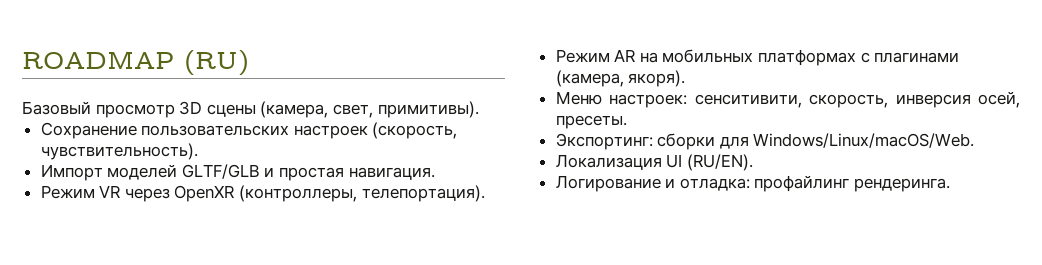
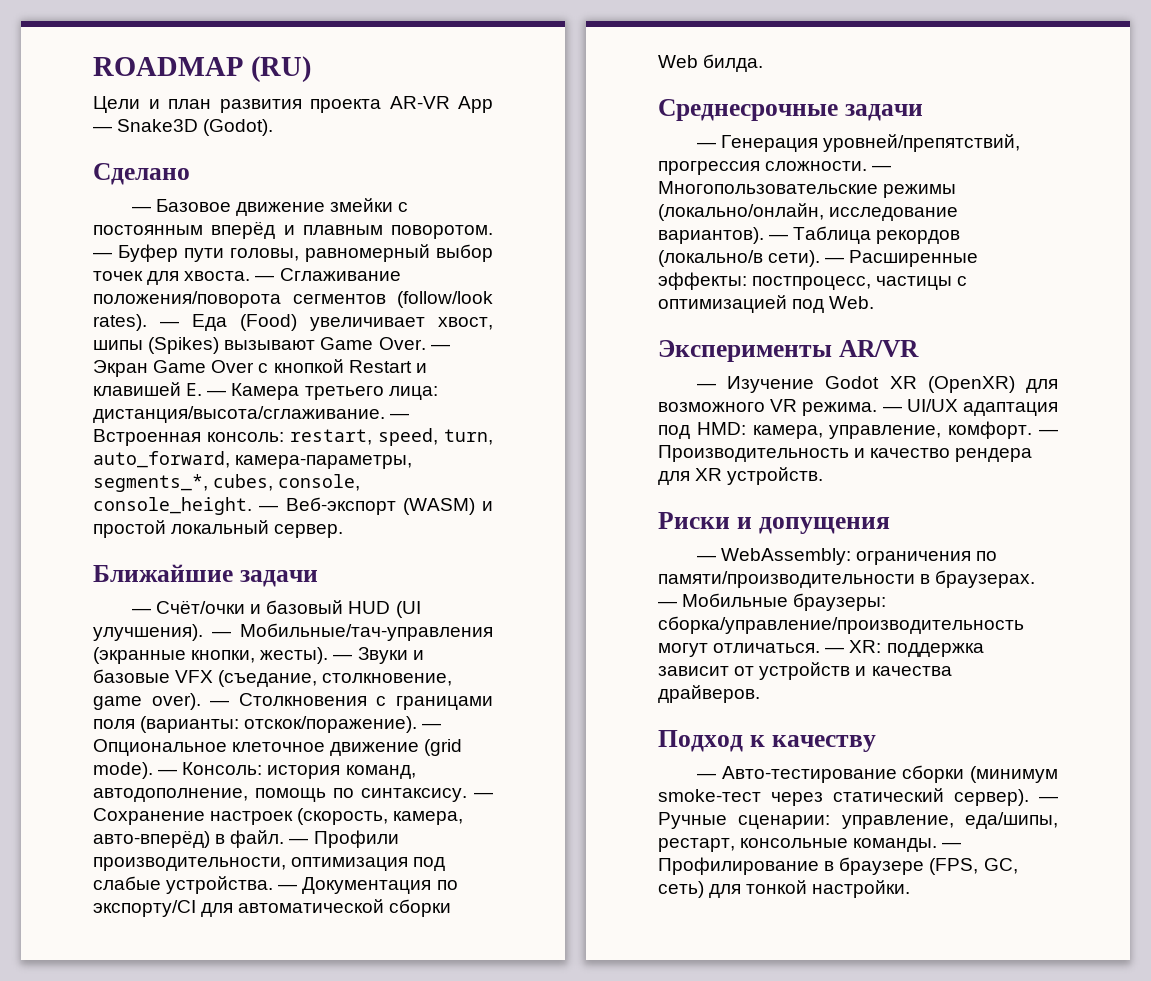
[22,101,479,118] [40,122,458,139] [40,143,198,160] [40,164,435,181] [40,185,485,202] [555,49,960,66] [555,70,686,87] [555,91,1020,108] [555,115,627,129] [555,133,975,150] [555,154,753,171] [555,175,951,192] Базовый просмотр 3D сцены (камера, свет, примитивы). // Сохранение пользовательских настроек (скорость, чувствительность). // Импорт моделей GLTF/GLB и простая навигация. // Режим VR через OpenXR (контроллеры, телепортация). // Режим AR на мобильных платформах с плагинами (камера, якоря). // Меню настроек: сенситивити, скорость, инверсия осей, пресеты. // Экспортинг: сборки для Windows/Linux/macOS/Web. // Локализация UI (RU/EN). // Логирование и отладка: профайлинг рендеринга. -> [93,96,493,113] [93,119,274,136] [93,163,190,185] [131,198,409,216] [93,221,493,239] [93,244,493,262] [93,268,401,285] [93,291,493,308] [93,314,493,331] [93,337,450,354] [93,359,427,377] [93,382,438,400] [93,406,410,423] [93,428,493,446] [93,451,413,469] [93,474,361,492] [93,497,493,515] [93,520,344,538] [93,564,318,587] [131,600,421,618] [93,623,493,641] [93,647,424,664] [93,669,453,687] [93,693,494,710] [93,716,442,733] [93,739,463,756] [93,762,416,779] [93,788,493,802] [93,808,464,825] [93,830,399,848] [93,857,446,871] [93,876,458,894] [93,899,452,917] [658,54,764,72] [658,99,923,121] [696,134,1021,152] [658,161,892,175] [658,181,957,198] [658,203,959,221] [658,226,961,244] [658,250,979,267] [658,272,968,290] [658,295,875,313] [658,340,919,362] [696,376,1058,393] [658,399,1058,416] [658,421,1058,439] [658,445,1033,462] [658,467,824,485] [658,512,890,534] [696,548,998,565] [658,570,1036,588] [658,593,887,611] [658,616,1024,634] [658,640,984,657] [658,662,952,680] [658,685,760,703] [658,730,876,752] [696,765,1058,783] [658,788,1058,806] [658,812,1058,829] [658,838,962,852] [658,857,1018,875] [658,880,911,898] Цели и план развития проекта AR-VR App — Snake3D (Godot). // Сделано // — Базовое движение змейки с постоянным вперёд и плавным поворотом. — Буфер пути головы, равномерный выбор точек для хвоста. — Сглаживание положения/поворота сегментов (follow/look rates). — Еда (Food) увеличивает хвост, шипы (Spikes) вызывают Game Over. — Экран Game Over с кнопкой Restart и клавишей E. — Камера третьего лица: дистанция/высота/сглаживание. — Встроенная консоль: restart, speed, turn, auto_forward, камера‑параметры, segments_*, cubes, console, console_height. — Веб‑экспорт (WASM) и простой локальный сервер. // Ближайшие задачи // — Счёт/очки и базовый HUD (UI улучшения). — Мобильные/тач‑управления (экранные кнопки, жесты). — Звуки и базовые VFX (съедание, столкновение, game over). — Столкновения с границами поля (варианты: отскок/поражение). — Опциональное клеточное движение (grid mode). — Консоль: история команд, автодополнение, помощь по синтаксису. — Сохранение настроек (скорость, камера, авто‑вперёд) в файл. — Профили производительности, оптимизация под слабые устройства. — Документация по экспорту/CI для автоматической сборки Web билда. // Среднесрочные задачи // — Генерация уровней/препятствий, прогрессия сложности. — Многопользовательские режимы (локально/онлайн, исследование вариантов). — Таблица рекордов (локально/в сети). — Расширенные эффекты: постпроцесс, частицы с оптимизацией под Web. // Эксперименты AR/VR // — Изучение Godot XR (OpenXR) для возможного VR режима. — UI/UX адаптация под HMD: камера, управление, комфорт. — Производительность и качество рендера для XR устройств. // Риски и допущения // — WebAssembly: ограничения по памяти/производительности в браузерах. — Мобильные браузеры: сборка/управление/производительность могут отличаться. — XR: поддержка зависит от устройств и качества драйверов. // Подход к качеству // — Авто‑тестирование сборки (минимум smoke‑тест через статический сервер). — Ручные сценарии: управление, еда/шипы, рестарт, консольные команды. — Профилирование в браузере (FPS, GC, сеть) для тонкой настройки.

